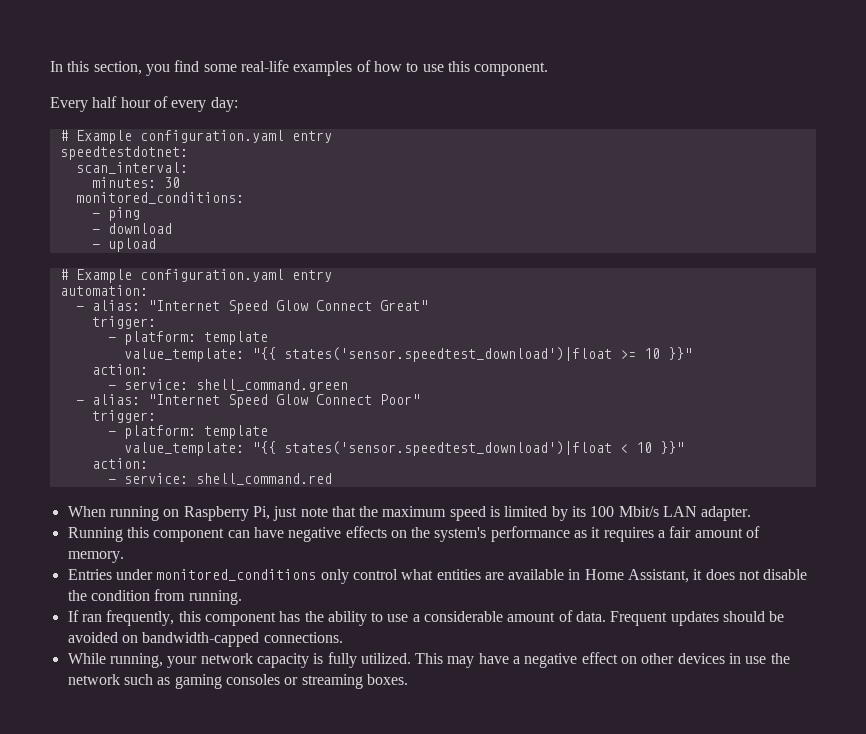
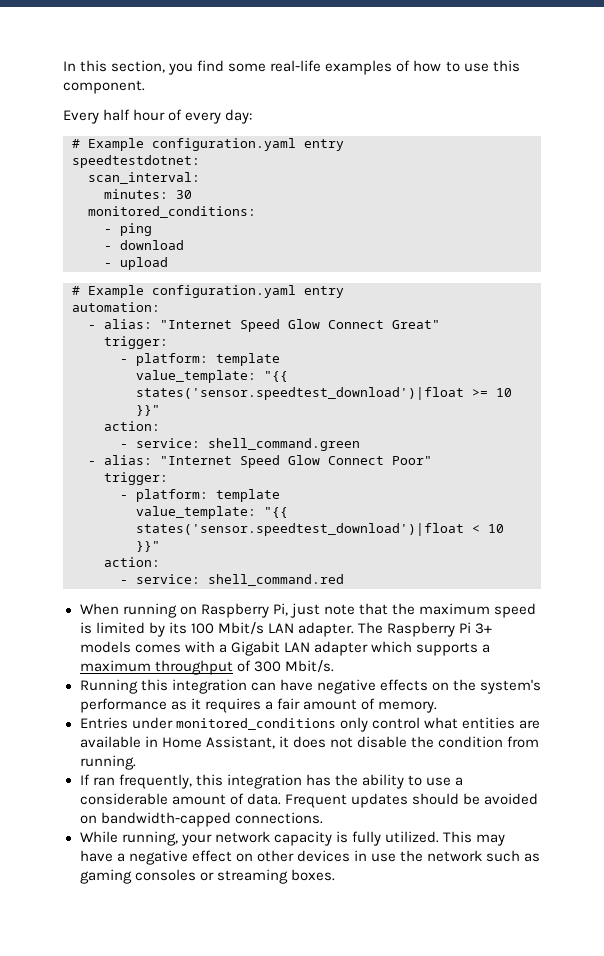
(752, 513) none -> [357,622,493,637] [79,641,490,656] [79,660,334,675] The Raspberry Pi 3+ models comes with a Gigabit LAN adapter which supports a maximum throughput of 300 Mbit/s.
[153,528,225,542] component -> [171,679,247,694] integration
[204,612,276,626] component -> [226,774,302,789] integration

